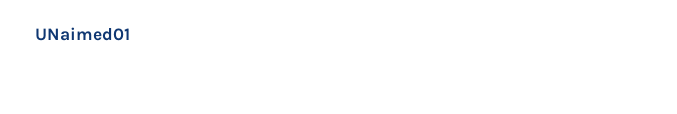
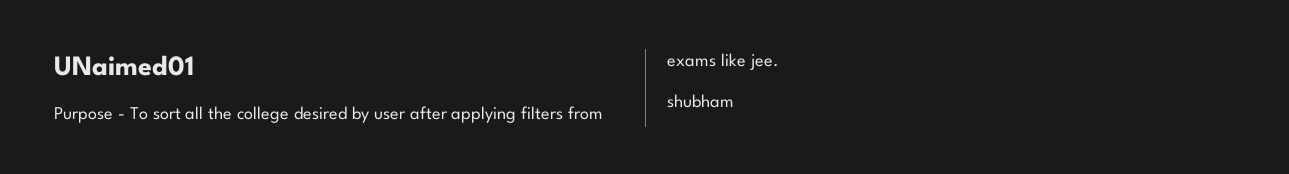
(130, 34) none -> [54,106,604,123] [667,53,779,70] [667,94,734,108] // Purpose - To sort all the college desired by user after applying filters from exams like jee. // shubham

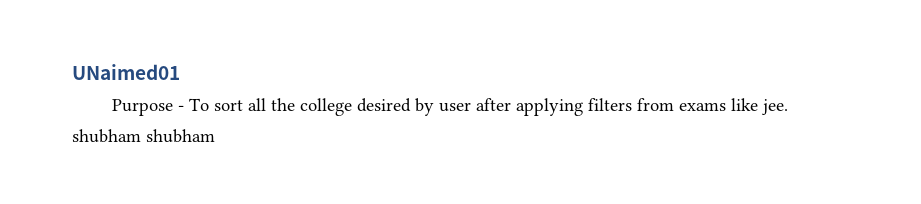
(734, 101) none -> [146,129,215,143] shubham

